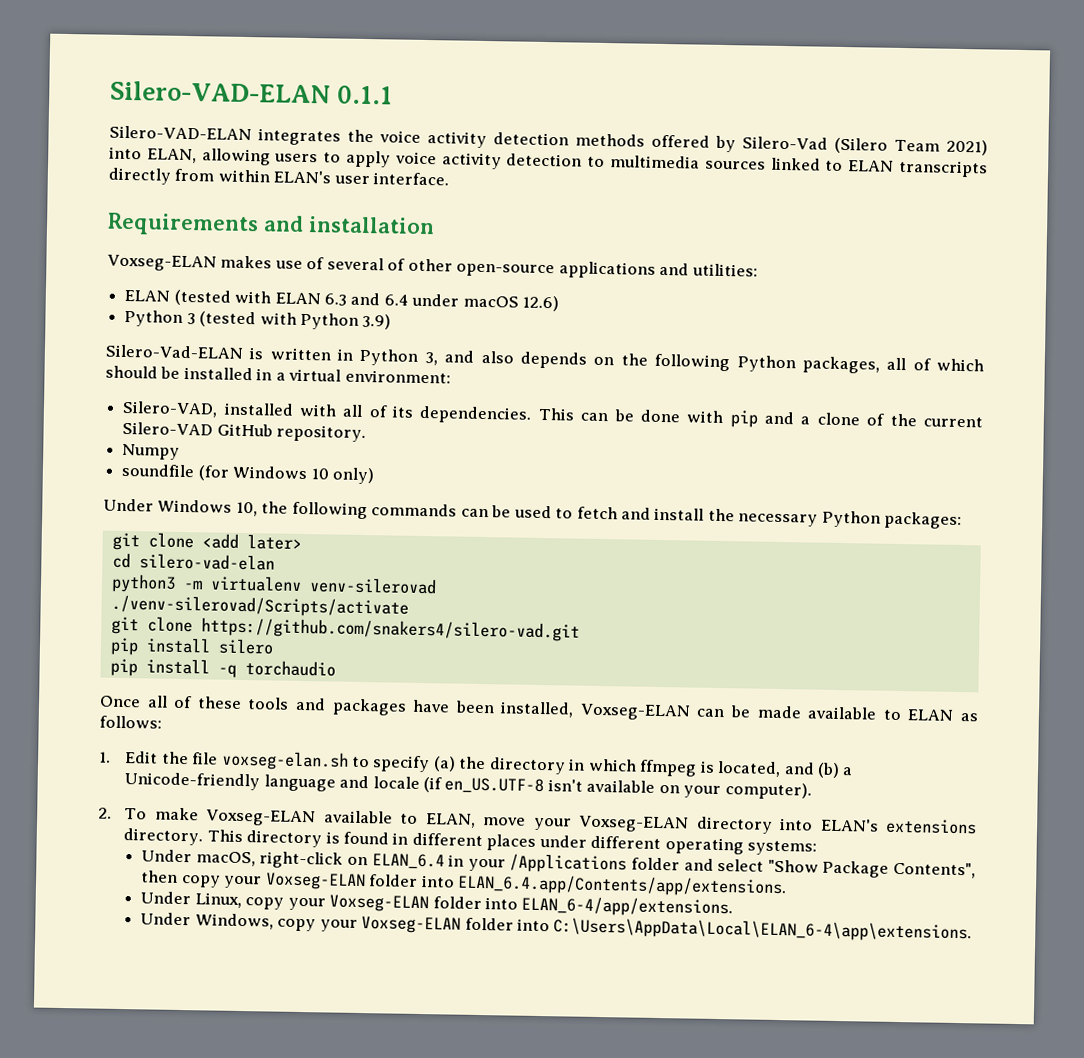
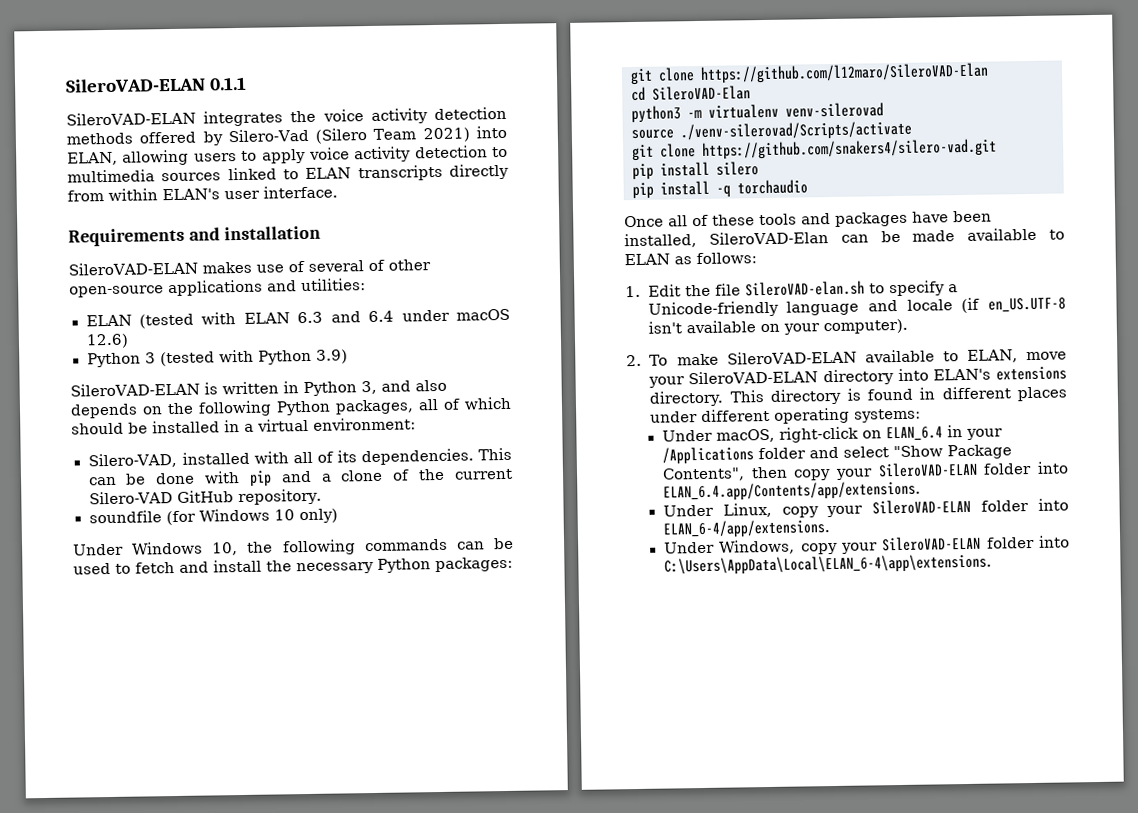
[110,80,331,104] Silero-VAD-ELAN -> [65,77,206,93] SileroVAD-ELAN
[109,125,252,141] Silero-VAD-ELAN -> [66,111,196,126] SileroVAD-ELAN
[107,254,217,272] Voxseg-ELAN -> [68,261,198,276] SileroVAD-ELAN
[105,344,244,359] Silero-Vad-ELAN -> [70,382,200,397] SileroVAD-ELAN
[122,443,181,460] // Numpy -> (323, 497) none
[201,533,302,550] <add later> -> [700,62,989,84] https://github.com/l12maro/SileroVAD-Elan
[138,553,275,571] silero-vad-elan -> [652,85,751,101] SileroVAD-Elan
(437, 586) none -> [631,129,674,140] source
[579,703,691,721] Voxseg-ELAN -> [708,231,829,245] SileroVAD-Elan
[220,750,349,771] voxseg-elan.sh -> [744,280,865,297] SileroVAD-elan.sh
[432,756,840,779] (a) the directory in which ffmpeg is located, and (b) -> (945, 288) none
[206,809,317,827] Voxseg-ELAN -> [726,350,857,365] SileroVAD-ELAN
[578,815,690,833] Voxseg-ELAN -> [688,370,819,385] SileroVAD-ELAN
[264,872,366,891] Voxseg-ELAN -> [877,461,978,478] SileroVAD-ELAN
[329,894,430,913] Voxseg-ELAN -> [872,498,972,515] SileroVAD-ELAN
[361,916,462,934] Voxseg-ELAN -> [882,535,982,552] SileroVAD-ELAN

